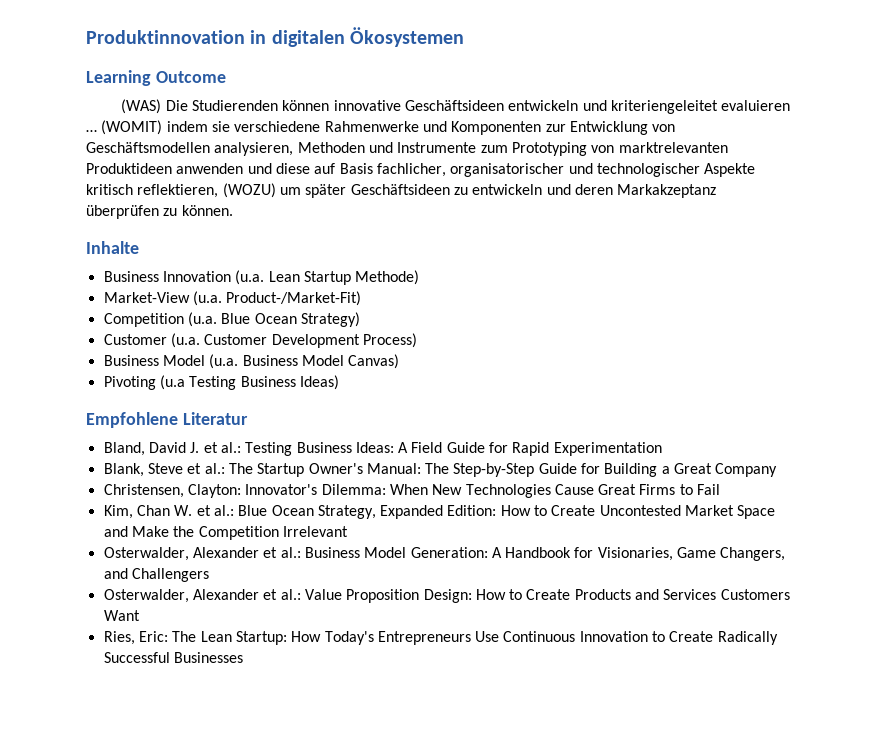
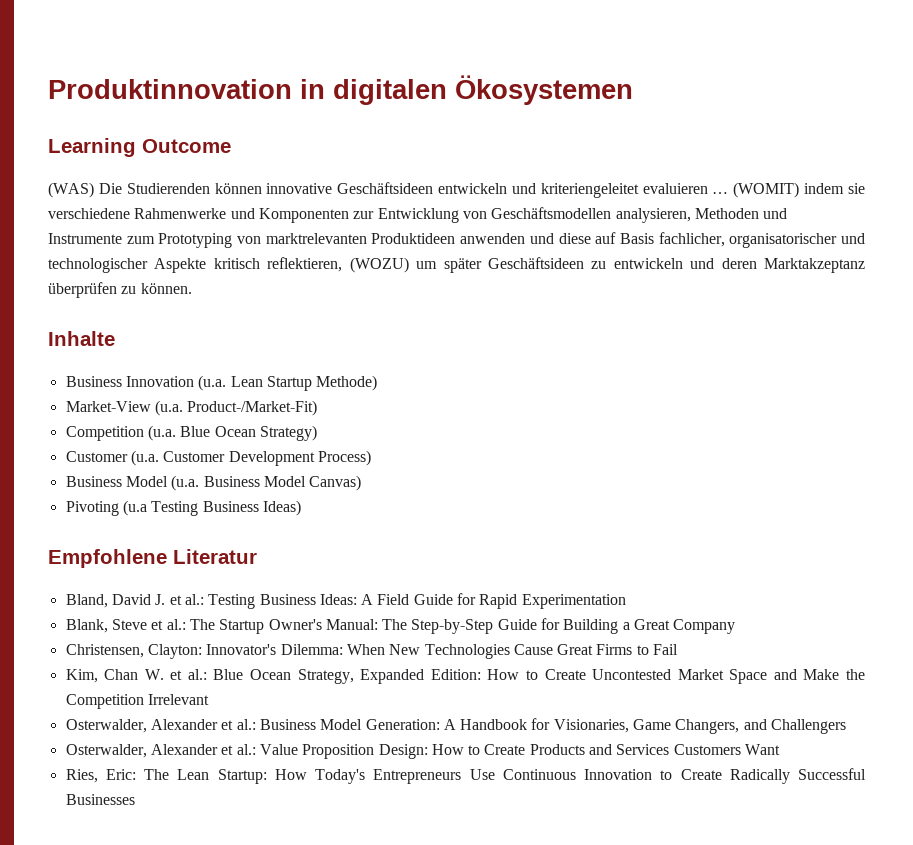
[617,184,717,198] Markakzeptanz -> [763,258,865,273] Marktakzeptanz

